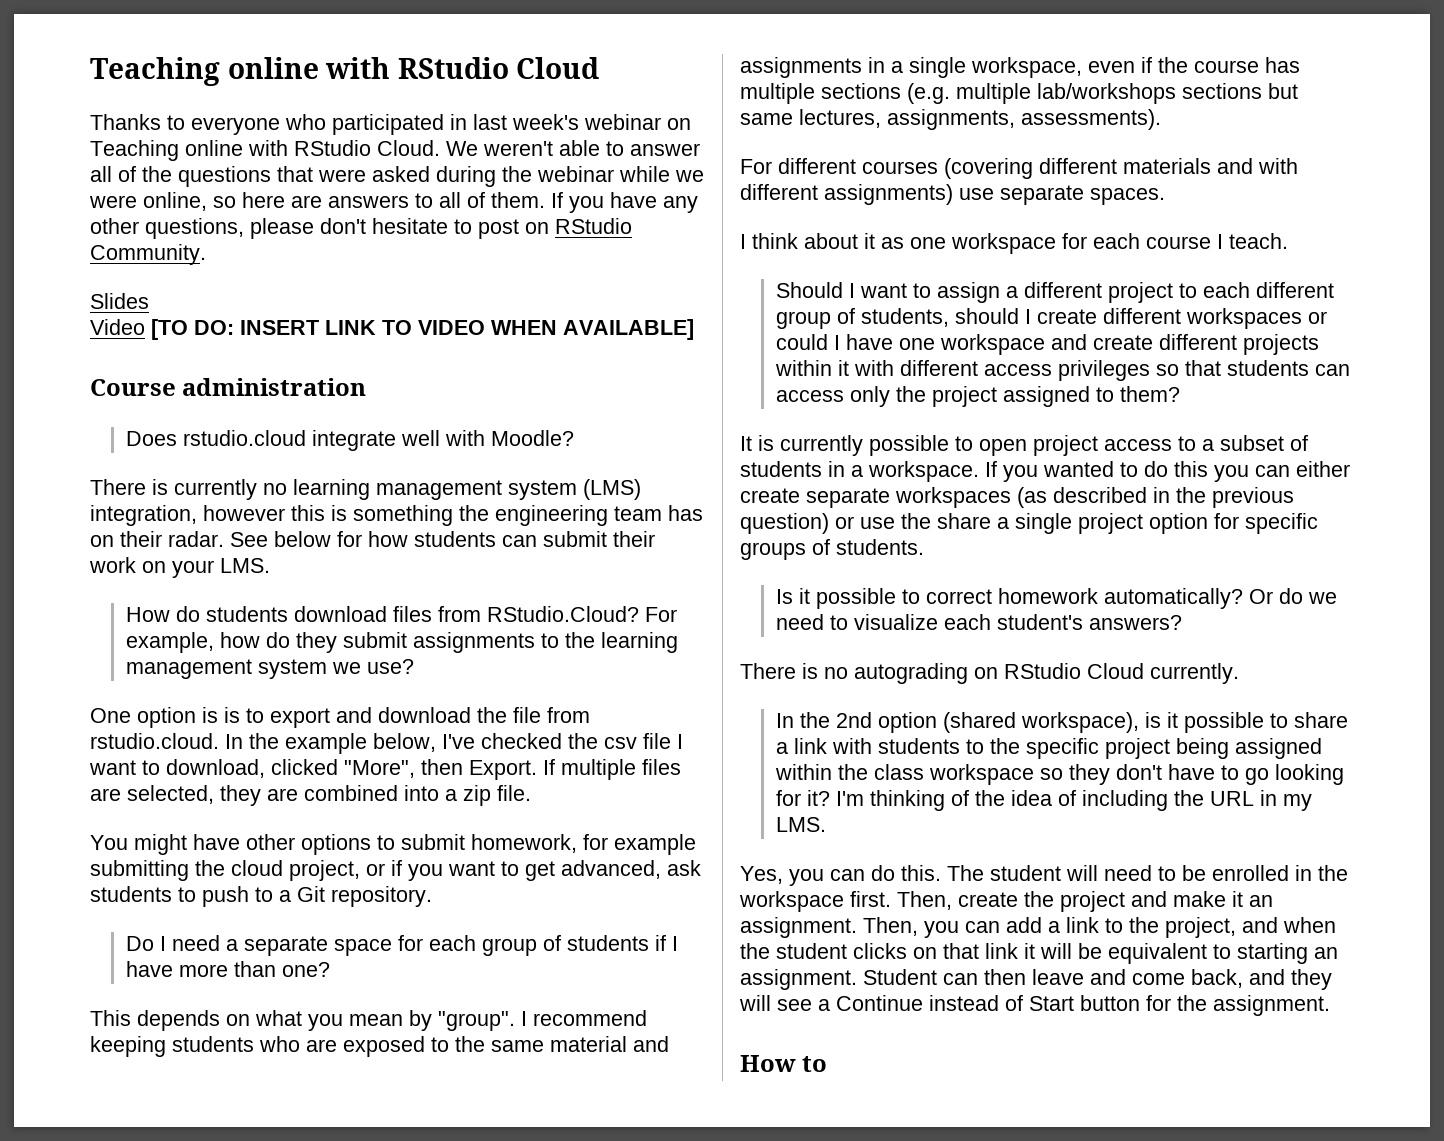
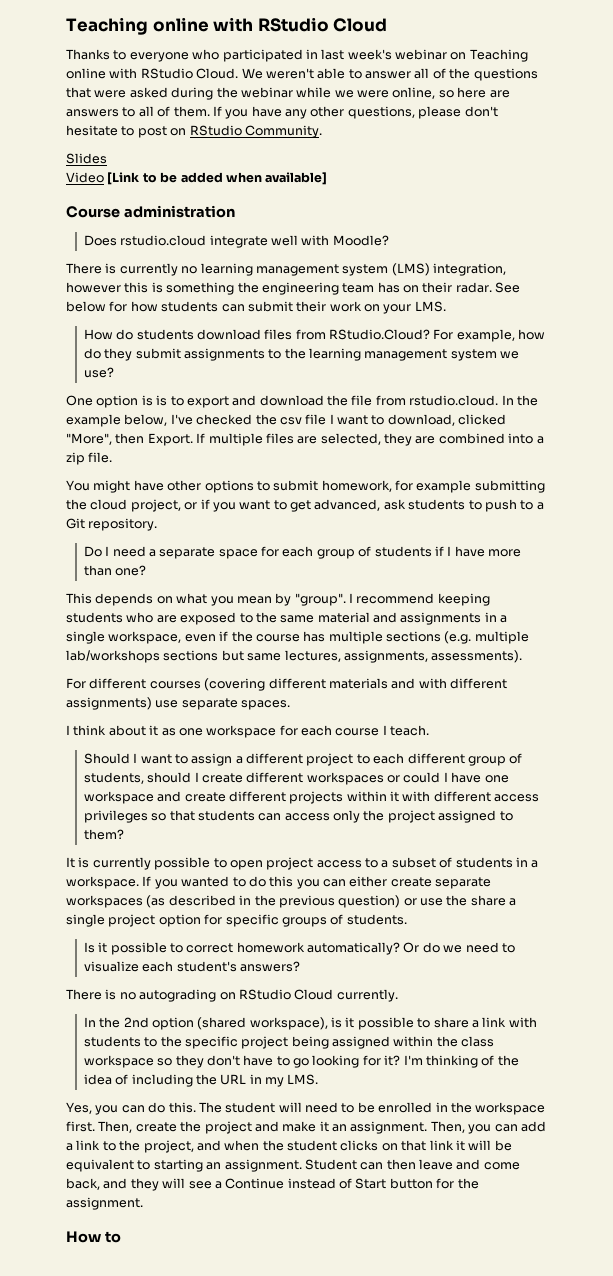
[151,319,694,340] [TO DO: INSERT LINK TO VIDEO WHEN AVAILABLE] -> [107,172,328,185] [Link to be added when available]

